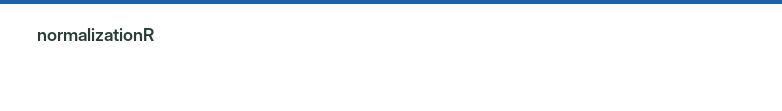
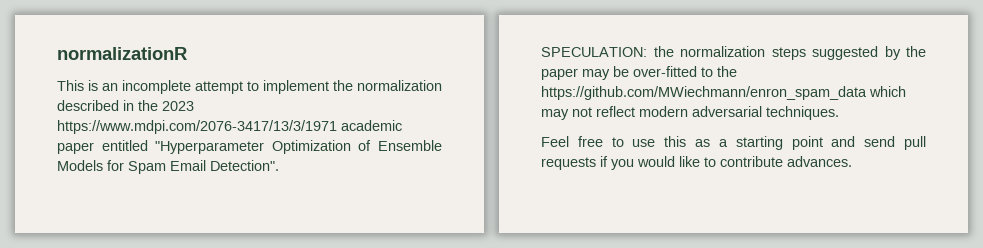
(154, 34) none -> [57,80,442,94] [57,100,194,111] [57,120,402,134] [57,140,442,154] [57,160,279,174] [541,46,926,60] [541,66,737,80] [541,86,906,100] [541,106,839,120] [541,136,926,150] [541,156,852,170] // This is an incomplete attempt to implement the normalization described in the 2023 https://www.mdpi.com/2076-3417/13/3/1971 academic paper entitled "Hyperparameter Optimization of Ensemble Models for Spam Email Detection". // SPECULATION: the normalization steps suggested by the paper may be over-fitted to the https://github.com/MWiechmann/enron_spam_data which may not reflect modern adversarial techniques. // Feel free to use this as a starting point and send pull requests if you would like to contribute advances.

